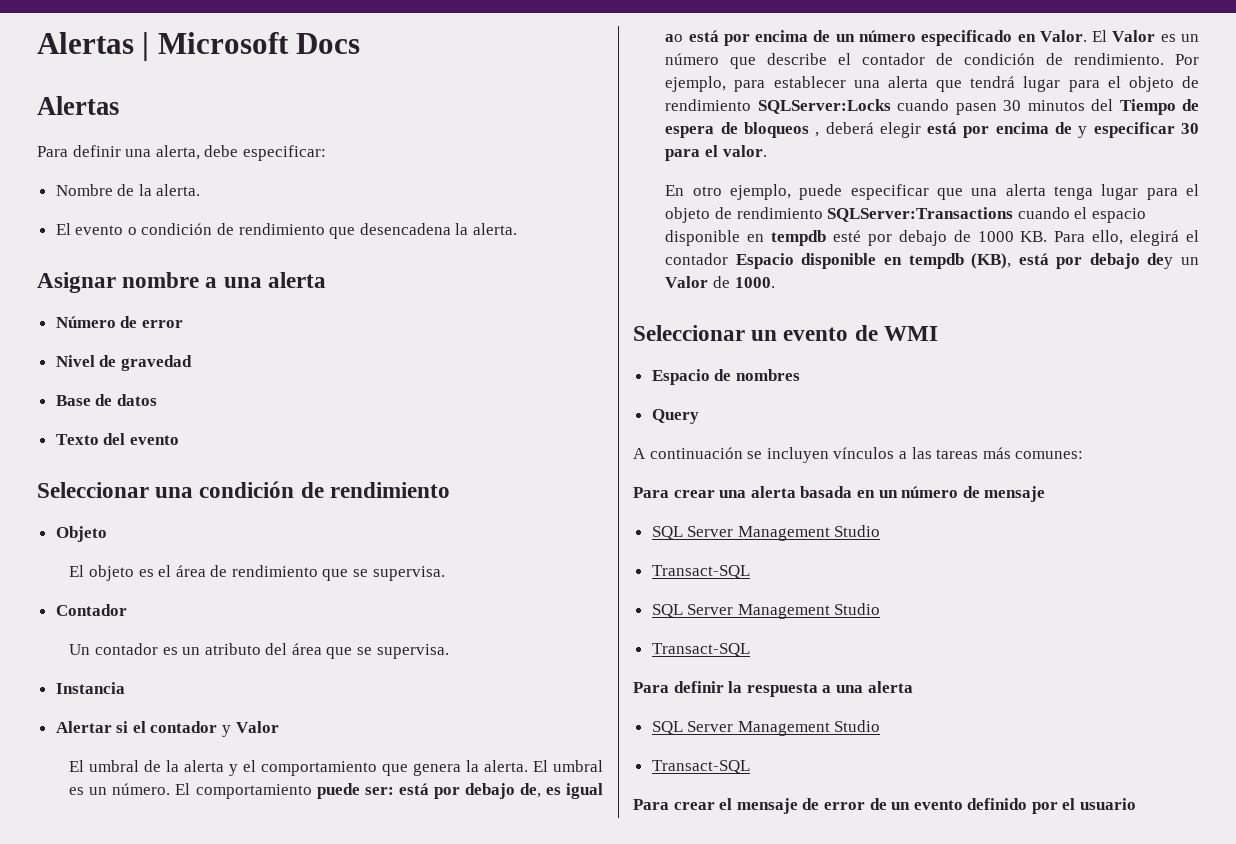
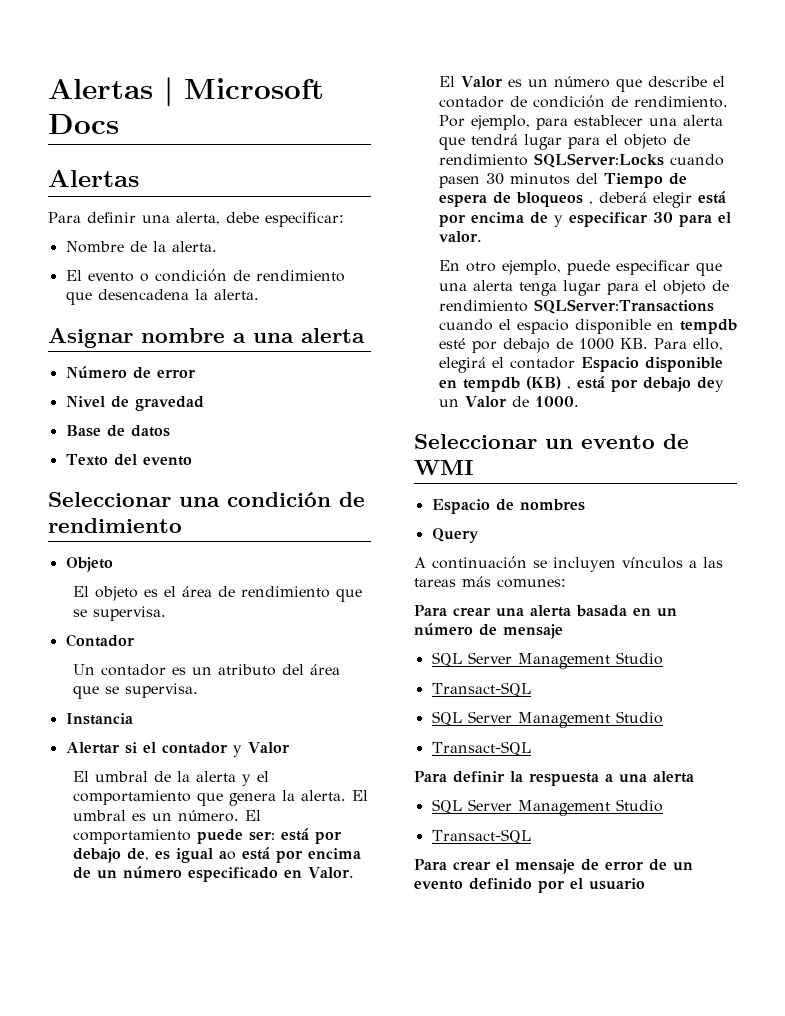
[971,253,1012,269] (KB), -> [525,376,571,390] (KB) ,

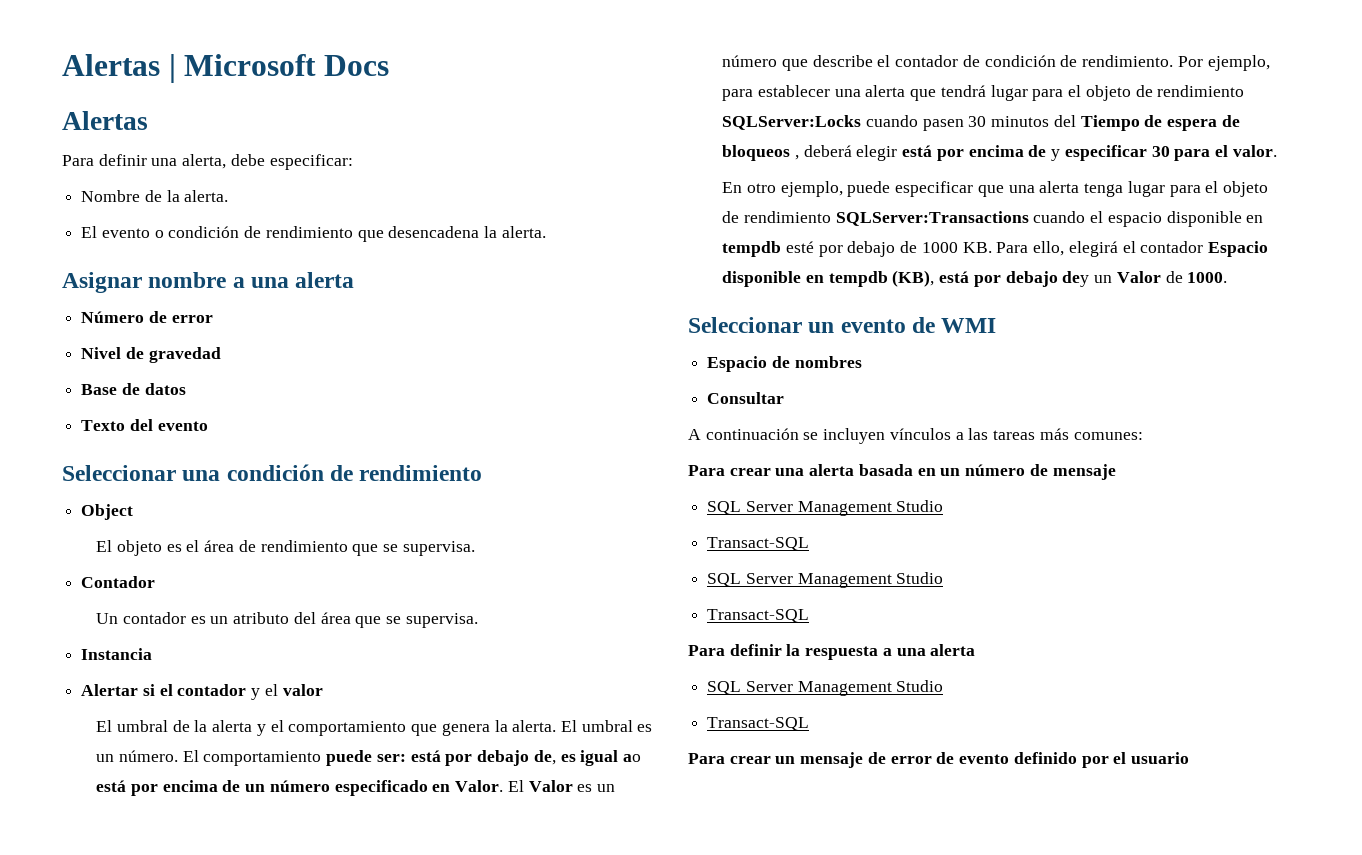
[65,557,113,572] Objeto -> [81,504,134,520] Object
[247,742,290,753] Valor -> [264,684,323,696] el valor
[525,376,571,390] (KB) , -> [892,270,935,287] (KB),
[431,528,479,543] Query -> [707,392,785,404] Consultar
[496,859,509,870] el -> [775,756,796,764] un
[673,862,693,871] un -> (955, 758) none

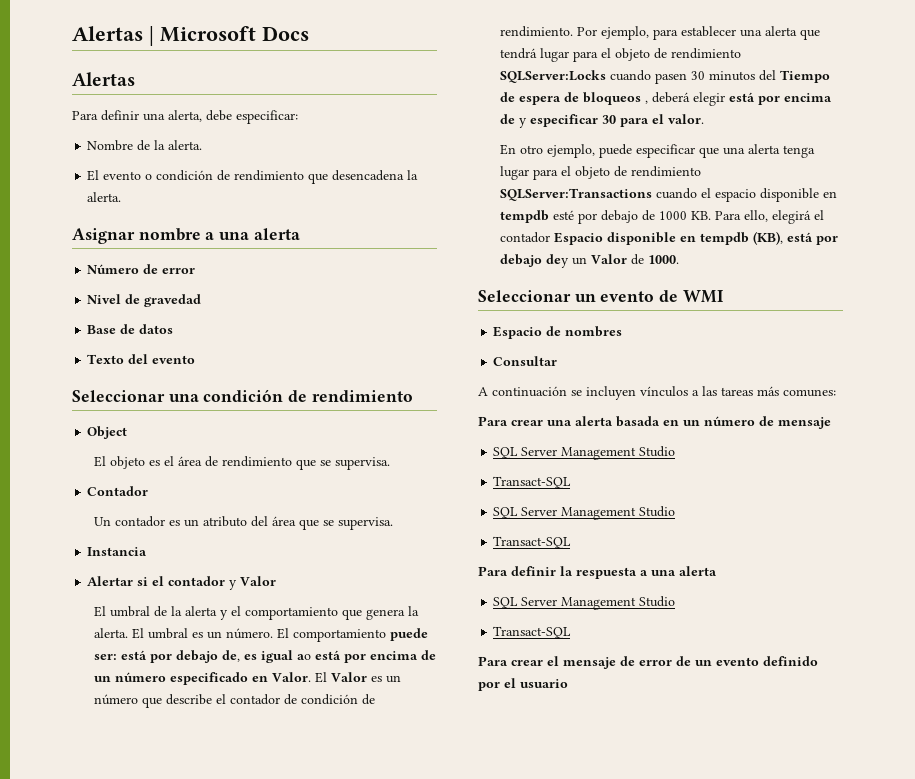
[264,684,323,696] el valor -> [240,576,277,586] Valor
[775,756,796,764] un -> [547,656,559,666] el
(955, 758) none -> [695,660,712,666] un

